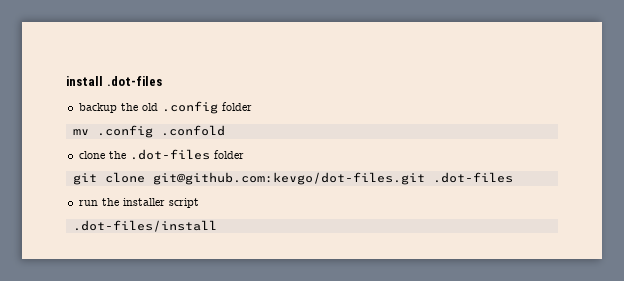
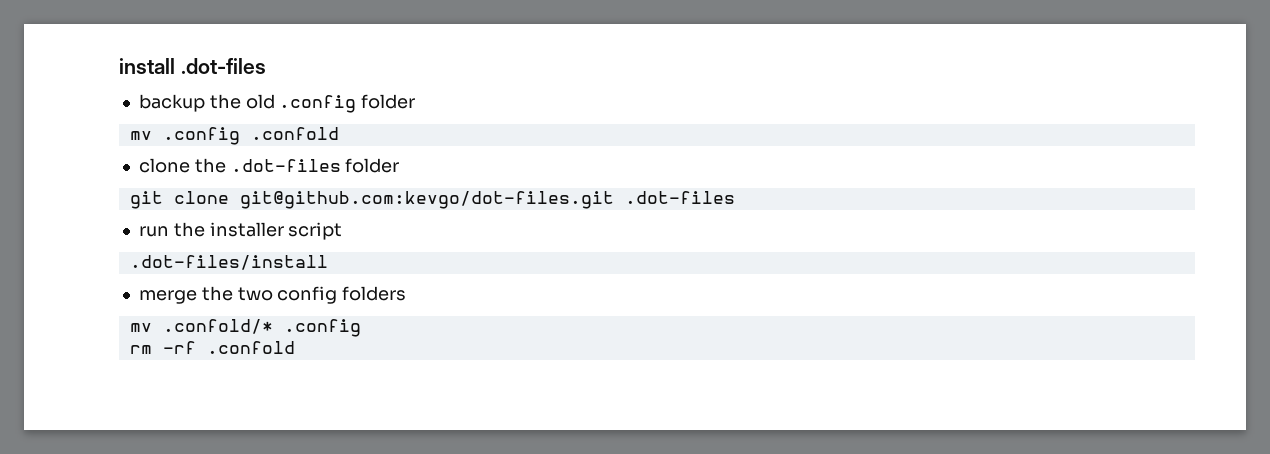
(217, 226) none -> [138,286,407,304] [129,319,361,337] [129,341,295,354] // merge the two config folders // mv .confold/* .config // rm -rf .confold

